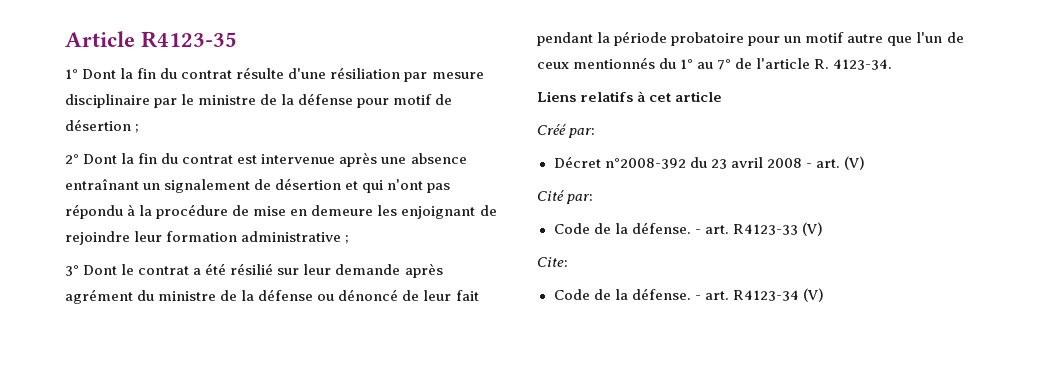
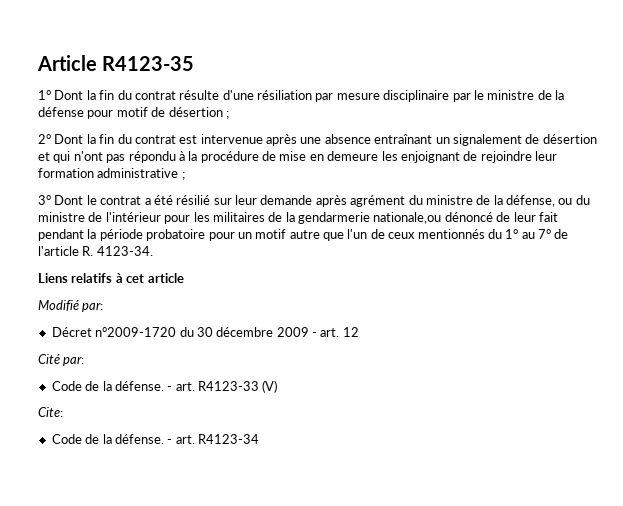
[258,289,335,301] défense ou -> [506,195,590,207] [38,212,442,224] défense, ou du ministre de l'intérieur pour les militaires de la gendarmerie nationale,ou
[537,124,566,135] Créé -> [38,300,79,311] Modifié
[604,156,865,170] n°2008-392 du 23 avril 2008 - art. (V) -> [95,327,359,337] n°2009-1720 du 30 décembre 2009 - art. 12
[802,288,824,302] (V) -> (259, 439) none

